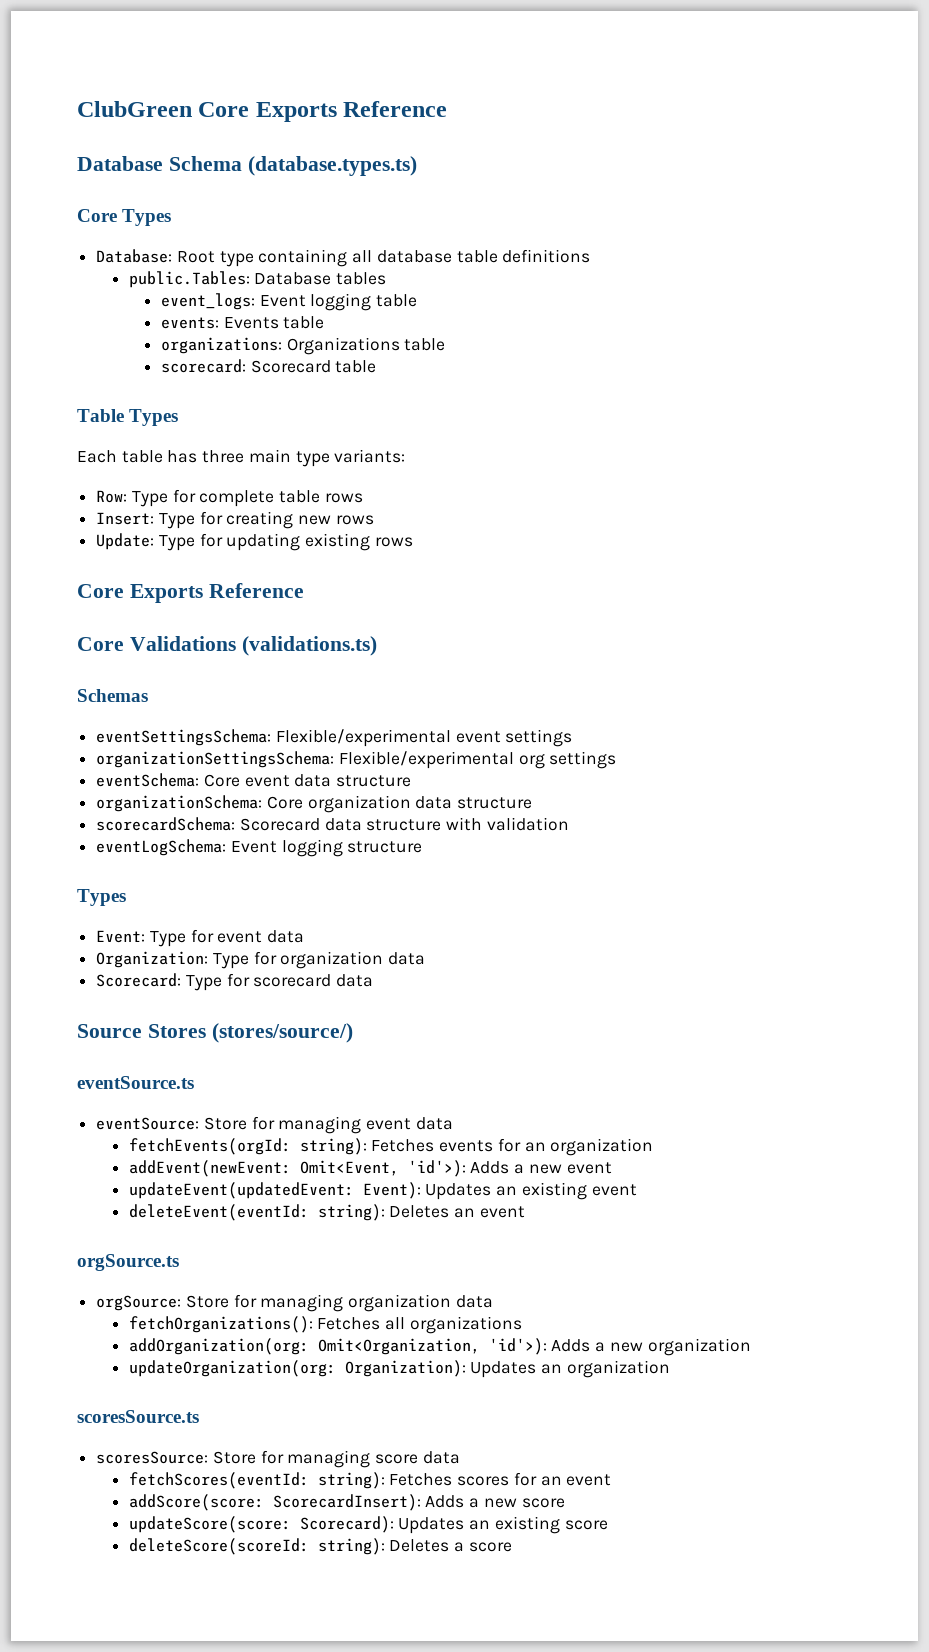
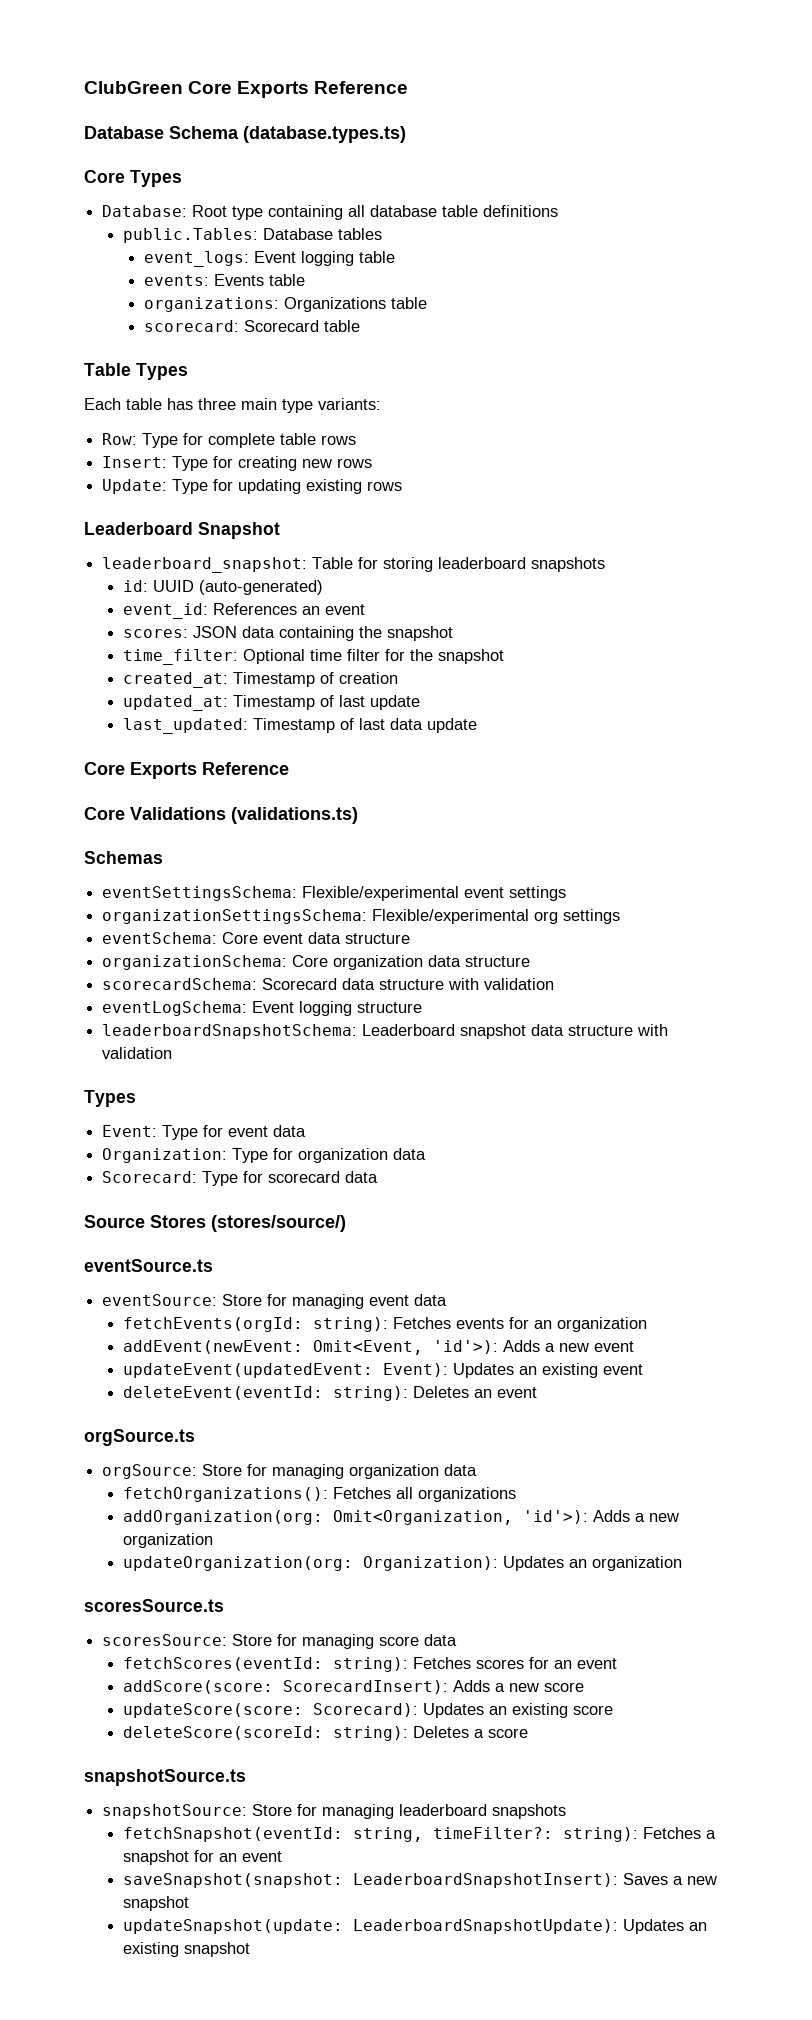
(413, 542) none -> [84,522,280,539] [102,557,606,573] [122,580,323,595] [122,603,365,619] [122,626,453,641] [122,649,504,665] [122,672,398,688] [122,695,420,711] [122,718,477,734] // Leaderboard Snapshot // leaderboard_snapshot: Table for storing leaderboard snapshots // id: UUID (auto-generated) // event_id: References an event // scores: JSON data containing the snapshot // time_filter: Optional time filter for the snapshot // created_at: Timestamp of creation // updated_at: Timestamp of last update // last_updated: Timestamp of last data update
(423, 847) none -> [102,1024,669,1039] [102,1047,173,1059] // leaderboardSnapshotSchema: Leaderboard snapshot data structure with validation
(512, 1547) none -> [84,1769,246,1786] [102,1804,567,1819] [122,1827,716,1842] [122,1850,282,1865] [122,1873,717,1888] [122,1896,189,1911] [122,1919,707,1934] [122,1942,250,1957] // snapshotSource.ts // snapshotSource: Store for managing leaderboard snapshots // fetchSnapshot(eventId: string, timeFilter?: string): Fetches a snapshot for an event // saveSnapshot(snapshot: LeaderboardSnapshotInsert): Saves a new snapshot // updateSnapshot(update: LeaderboardSnapshotUpdate): Updates an existing snapshot

